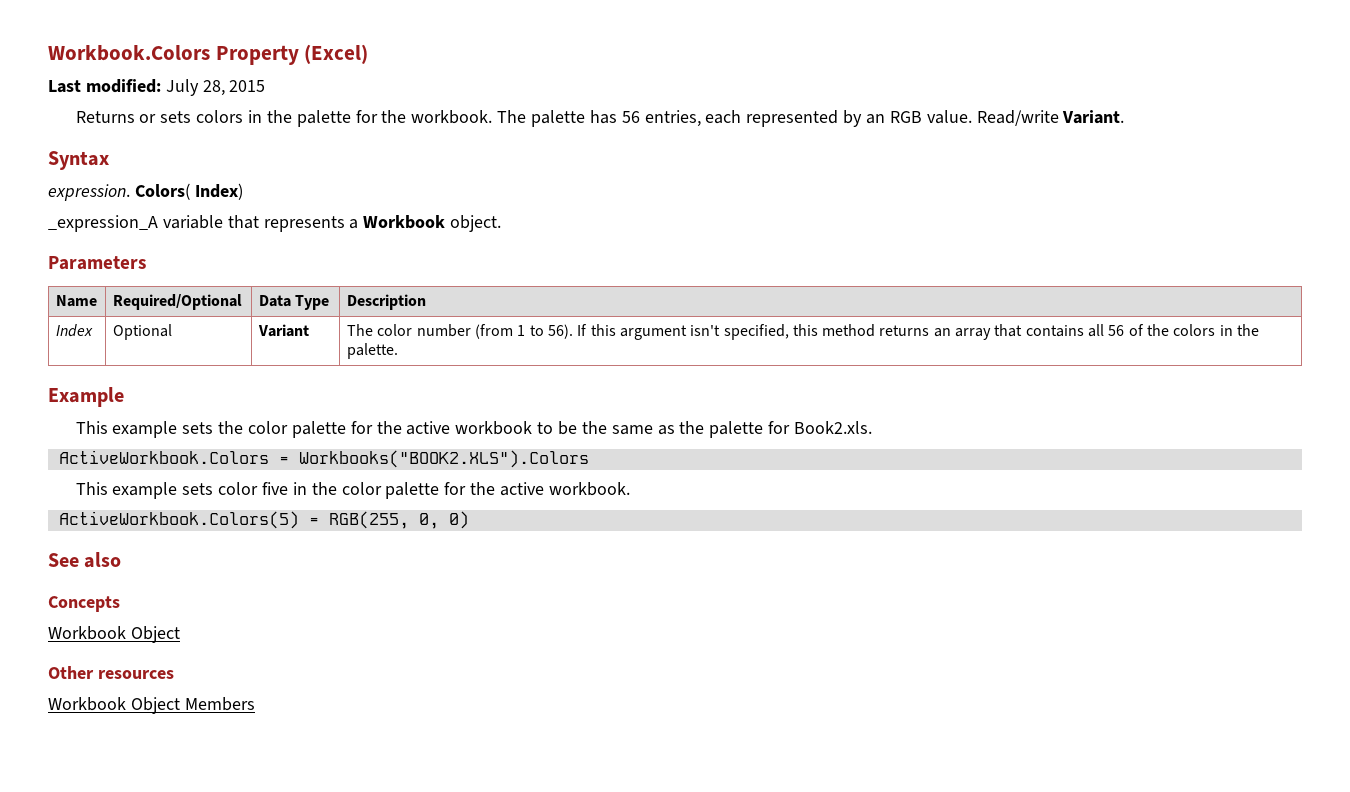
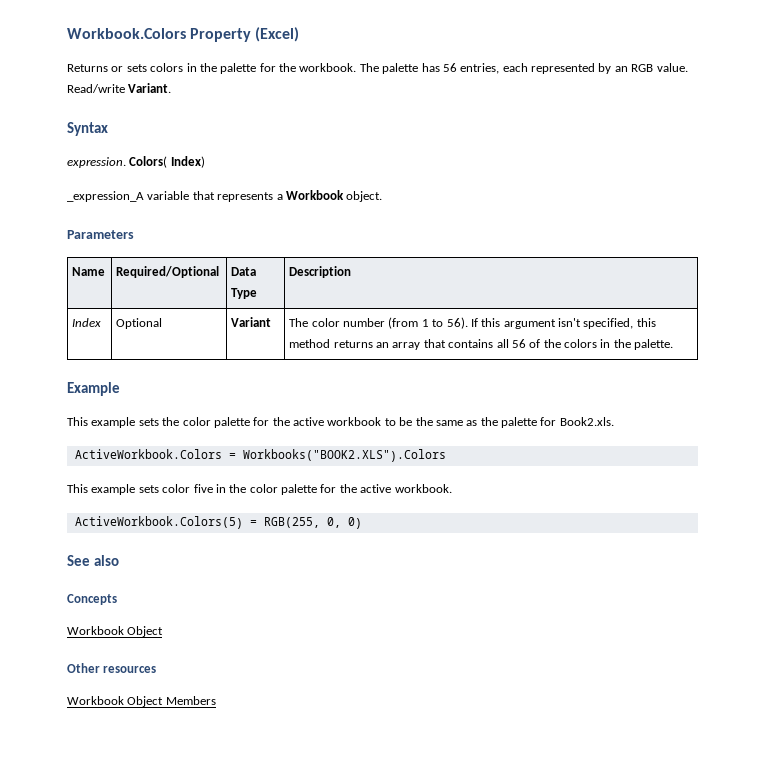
[48,79,266,96] // Last modified: July 28, 2015 -> (300, 34) none

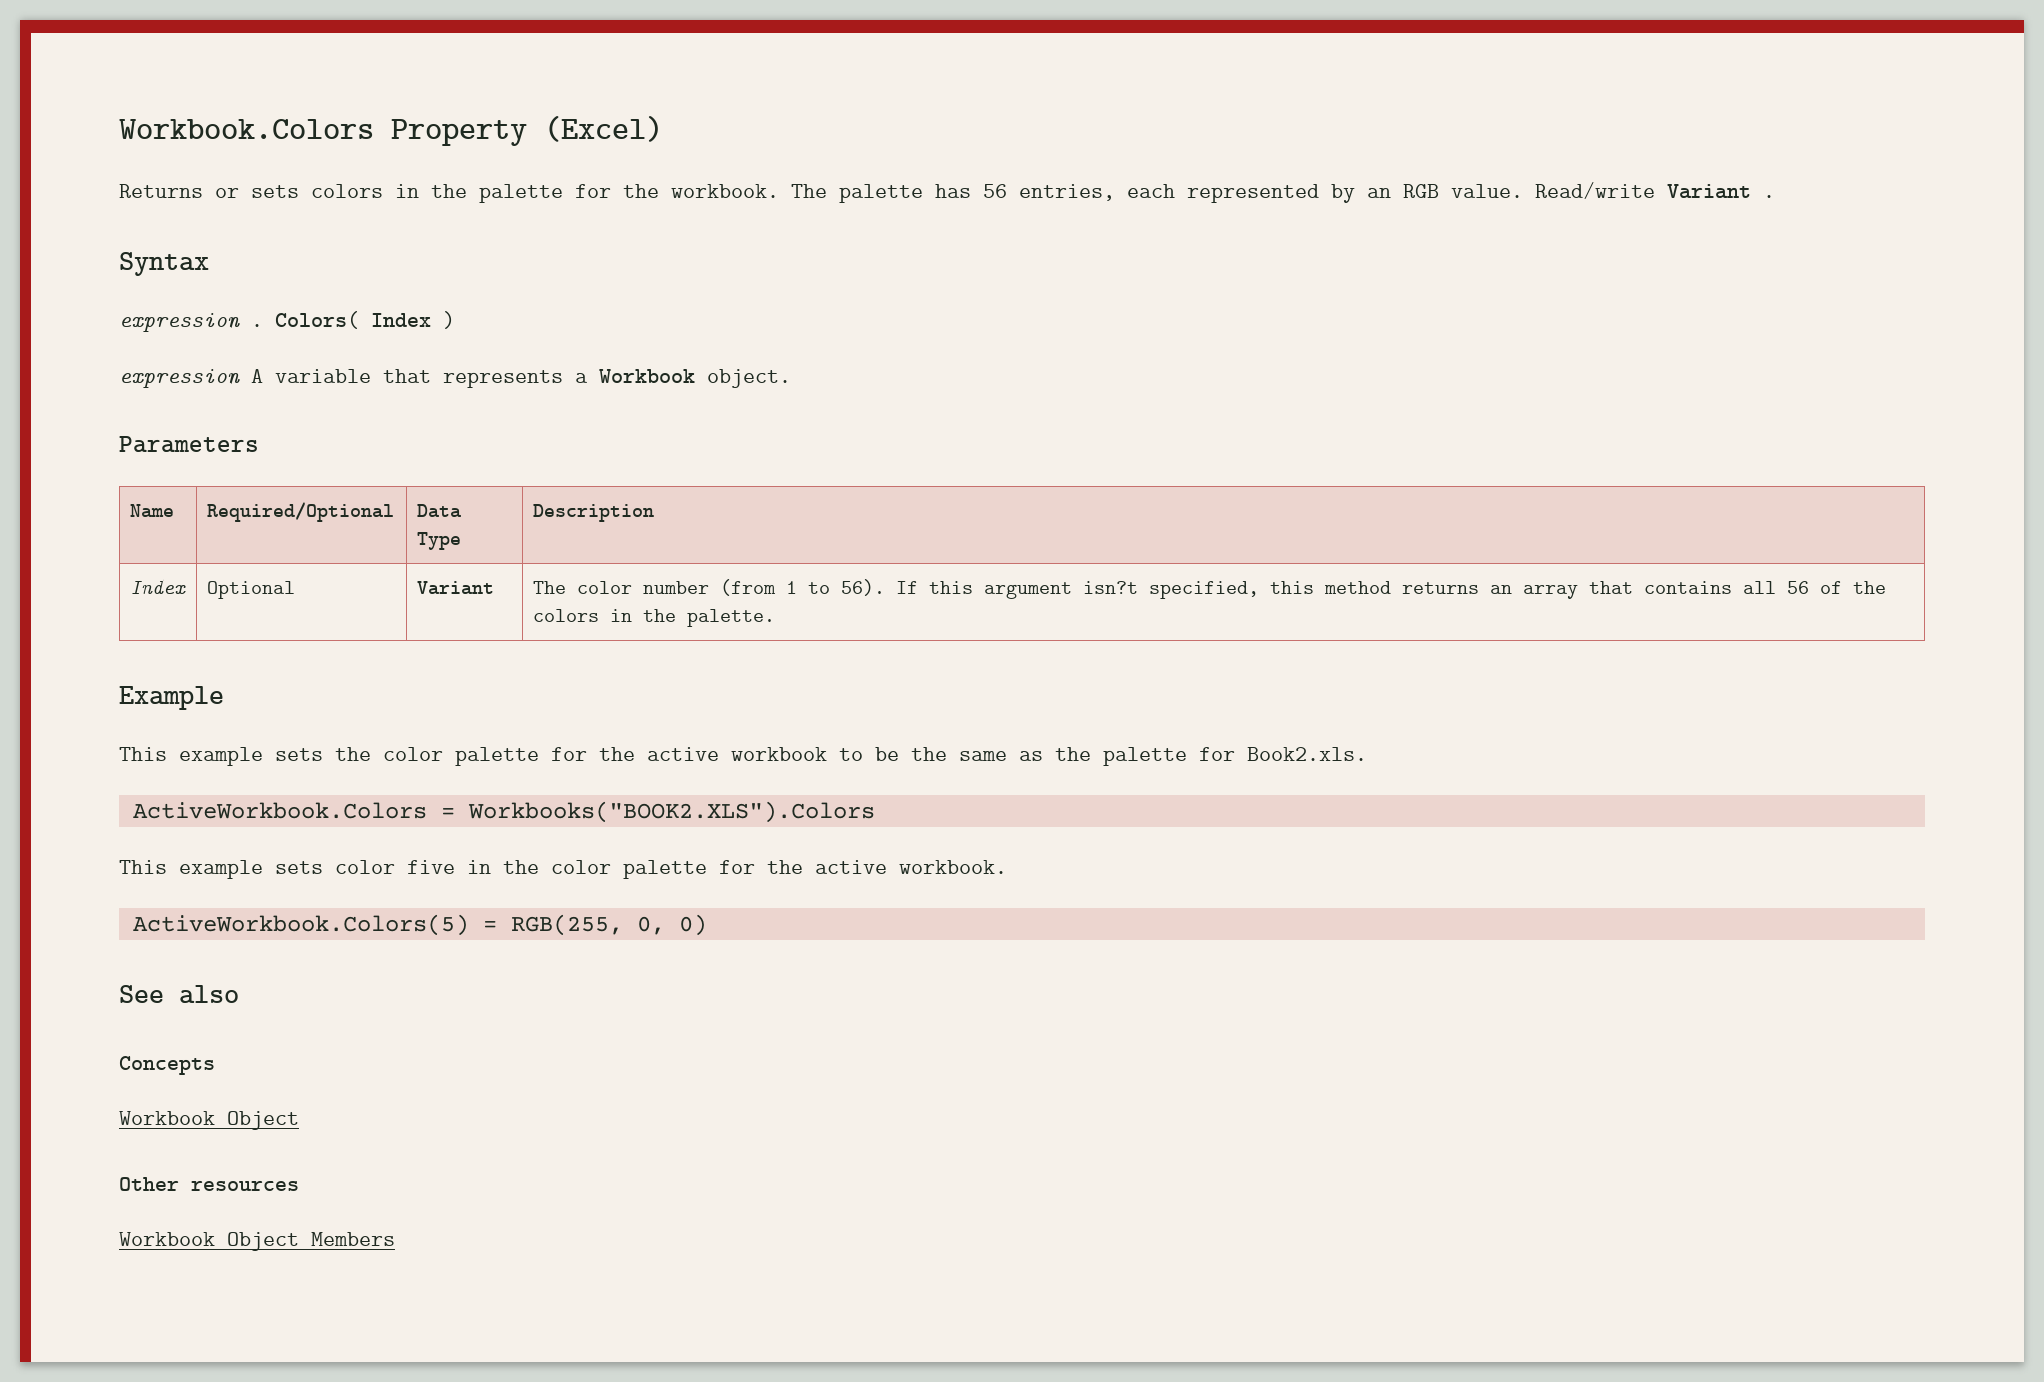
[128,83,172,93] Variant. -> [1667,184,1775,199] Variant .
[67,156,205,168] [67,191,144,202] expression. Colors( Index) // _expression_A -> [119,311,455,332] [119,369,263,388] expression . Colors( Index ) // expression A
[558,318,582,327] isn't -> [1082,581,1138,594] isn?t

